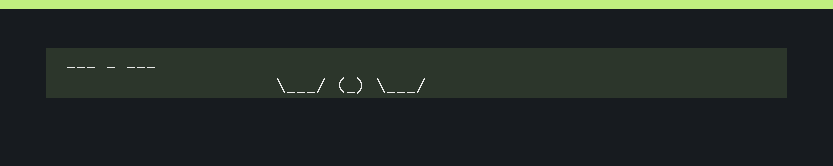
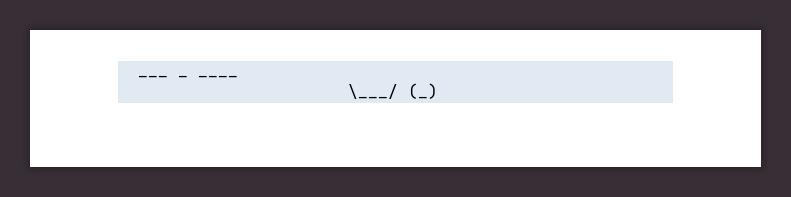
[125,52,156,70] ___ -> [197,75,238,78] ____
[375,77,426,95] \___/ -> (438, 91) none

